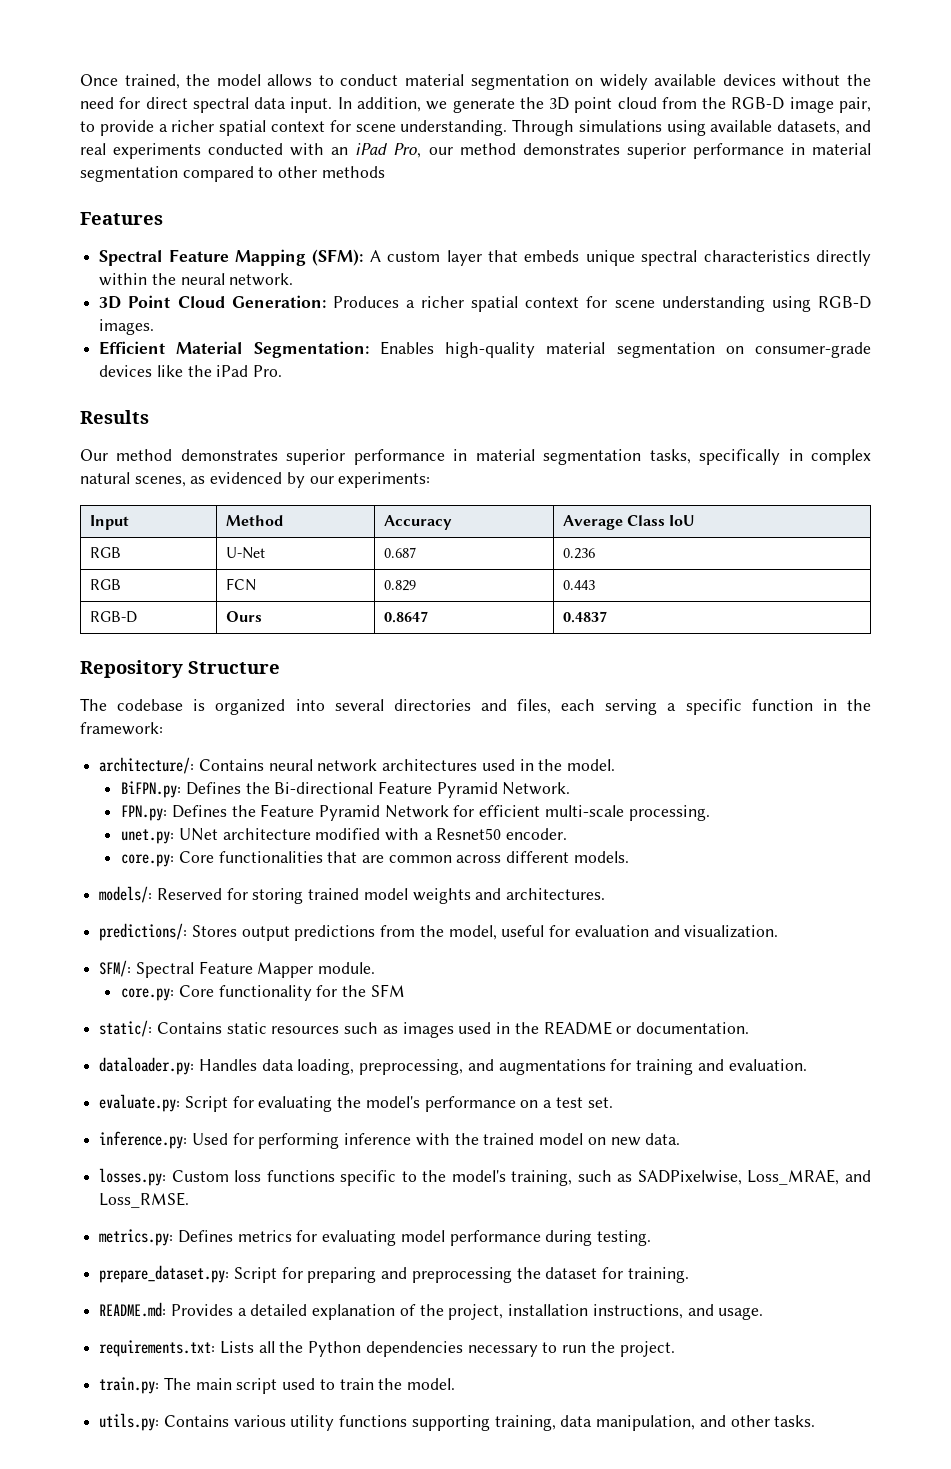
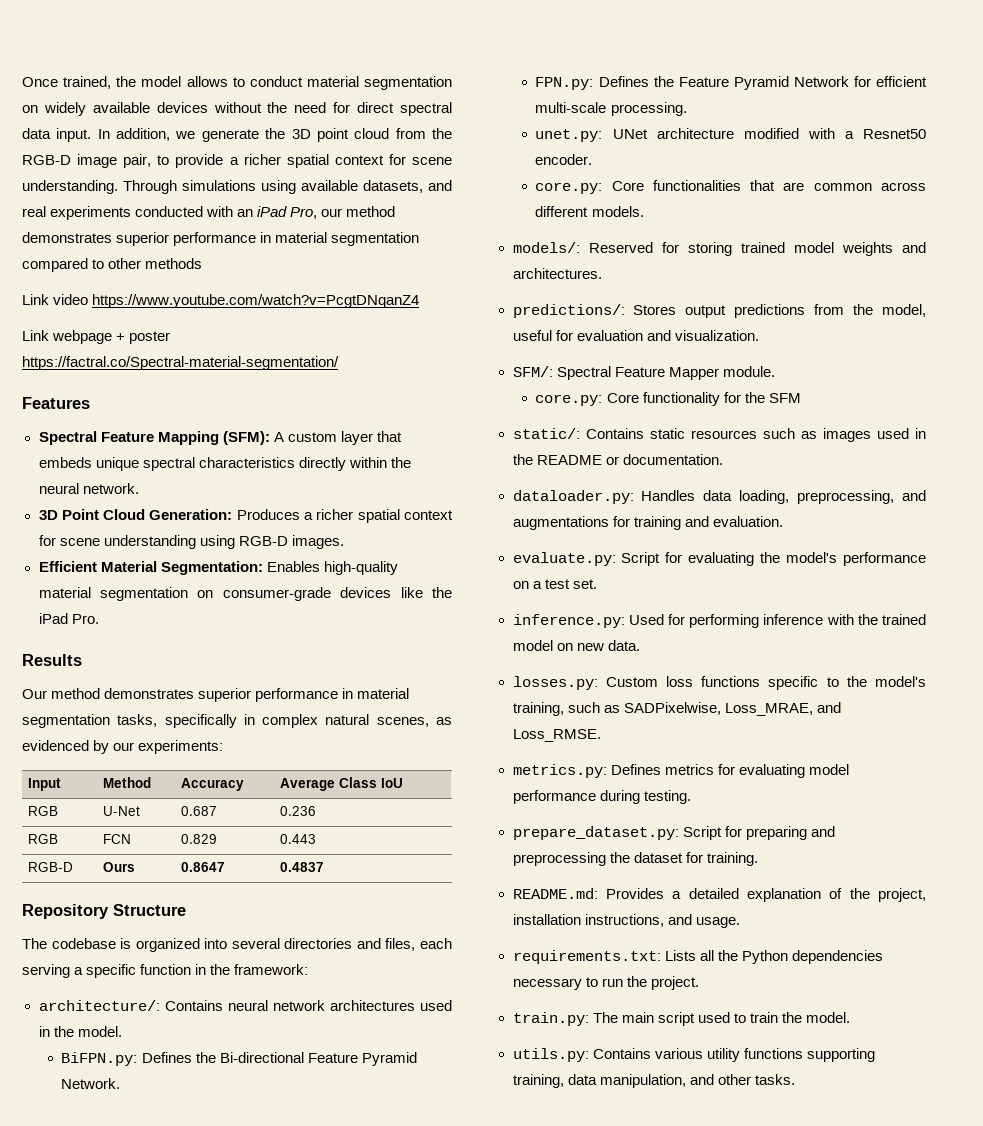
(385, 172) none -> [22,294,420,308] [22,330,171,344] [22,356,339,370] // Link video https://www.youtube.com/watch?v=PcgtDNqanZ4 // Link webpage + poster https://factral.co/Spectral-material-segmentation/

